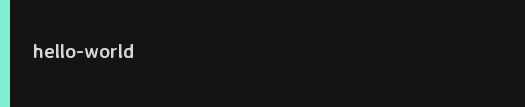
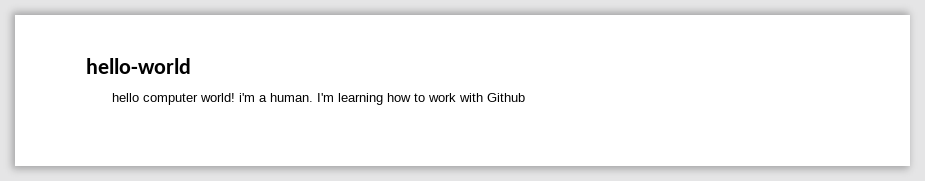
(134, 51) none -> [111,93,525,105] // hello computer world! i'm a human. I'm learning how to work with Github

